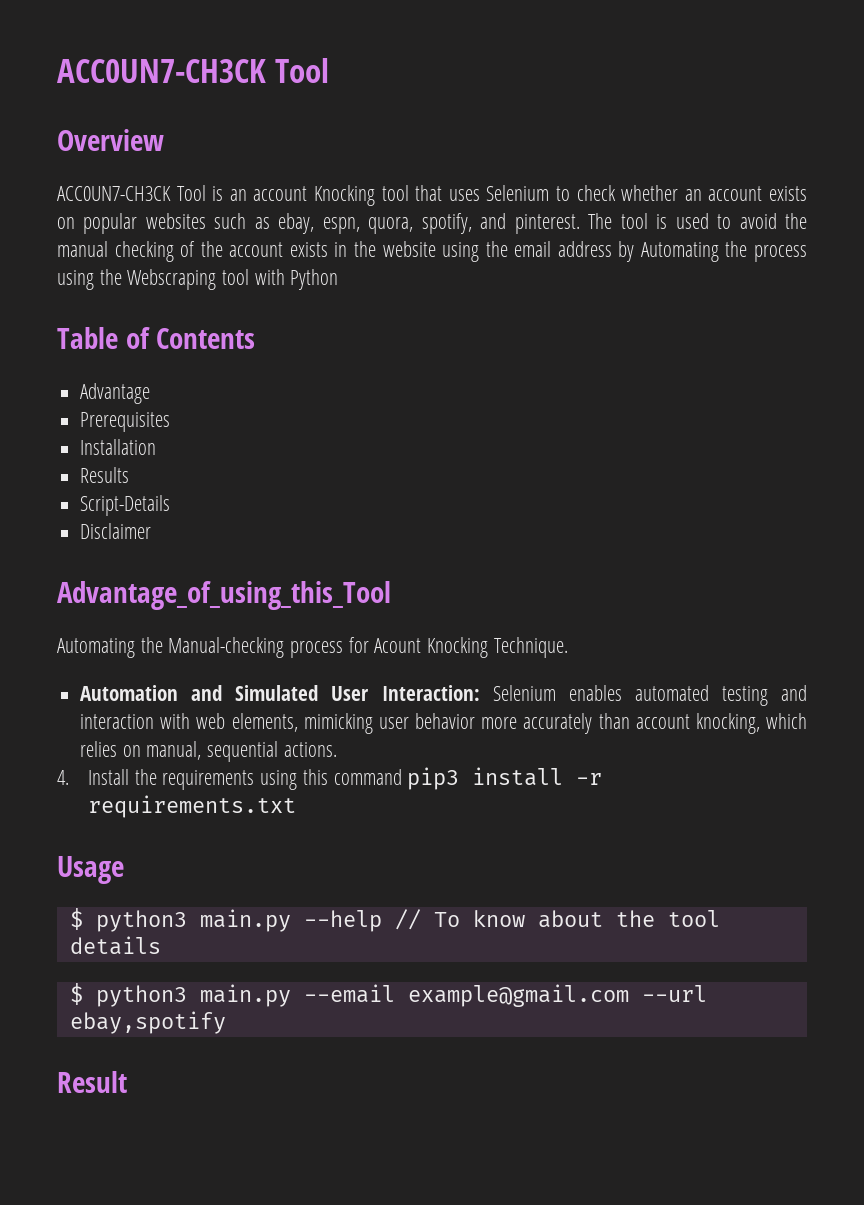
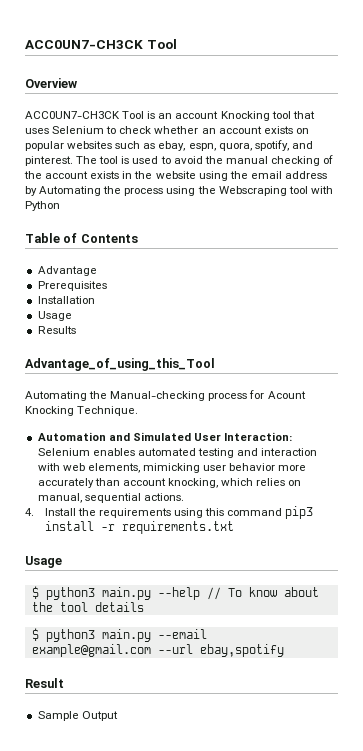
(157, 447) none -> [37,311,72,321] // Usage
[80,495,171,516] [80,523,152,539] // Script-Details // Disclaimer -> (76, 330) none
(127, 1082) none -> [37,711,118,721] // Sample Output

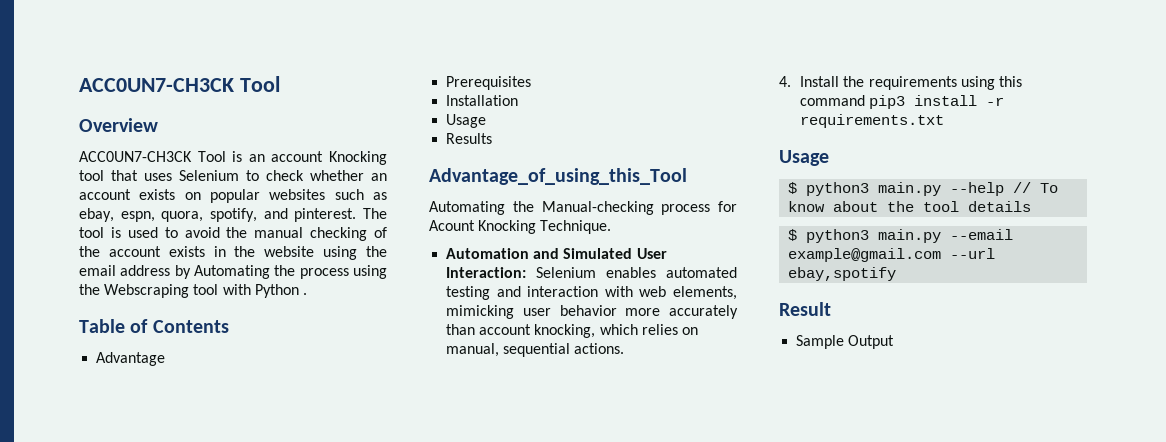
(60, 206) none -> [302,293,307,295] .

